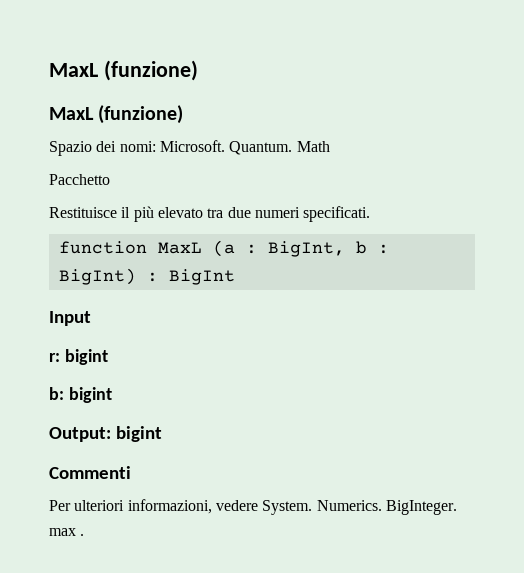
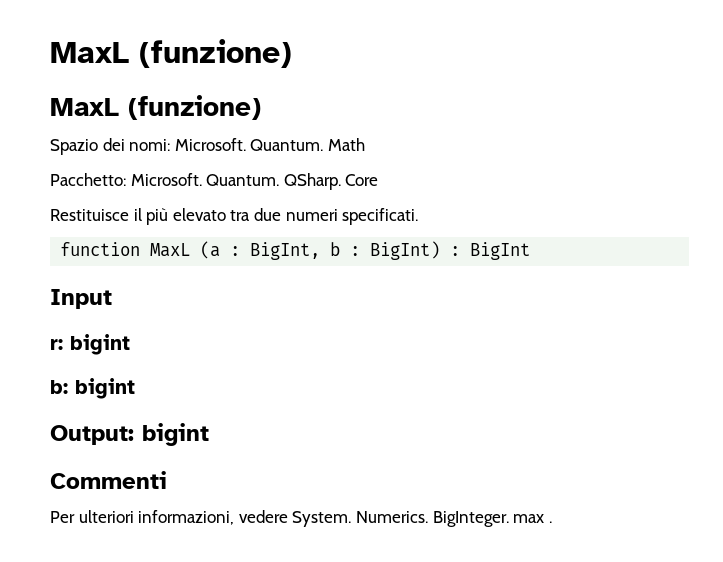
[49,174,110,185] Pacchetto -> [50,173,379,190] Pacchetto: Microsoft. Quantum. QSharp. Core

